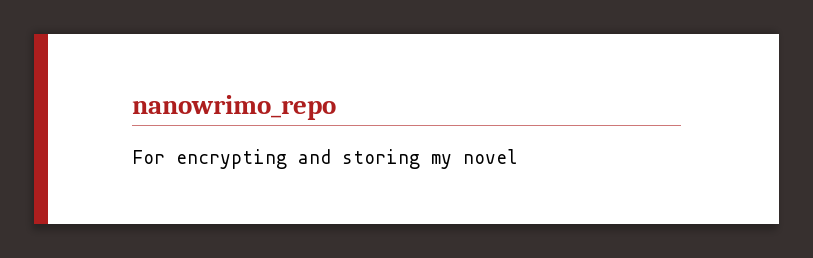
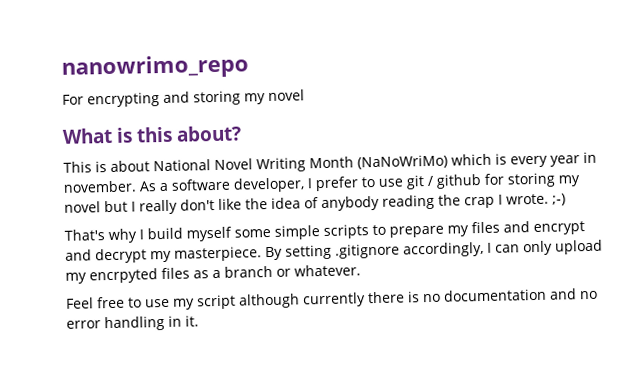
(518, 156) none -> [62,125,243,144] [63,151,597,173] [63,172,581,193] [64,193,566,215] [64,221,585,244] [65,239,603,264] [65,264,361,284] [66,288,598,310] [66,315,199,332] // What is this about? // This is about National Novel Writing Month (NaNoWriMo) which is every year in november. As a software developer, I prefer to use git / github for storing my novel but I really don't like the idea of anybody reading the crap I wrote. ;-) // That's why I build myself some simple scripts to prepare my files and encrypt and decrypt my masterpiece. By setting .gitignore accordingly, I can only upload my encrpyted files as a branch or whatever. // Feel free to use my script although currently there is no documentation and no error handling in it.

